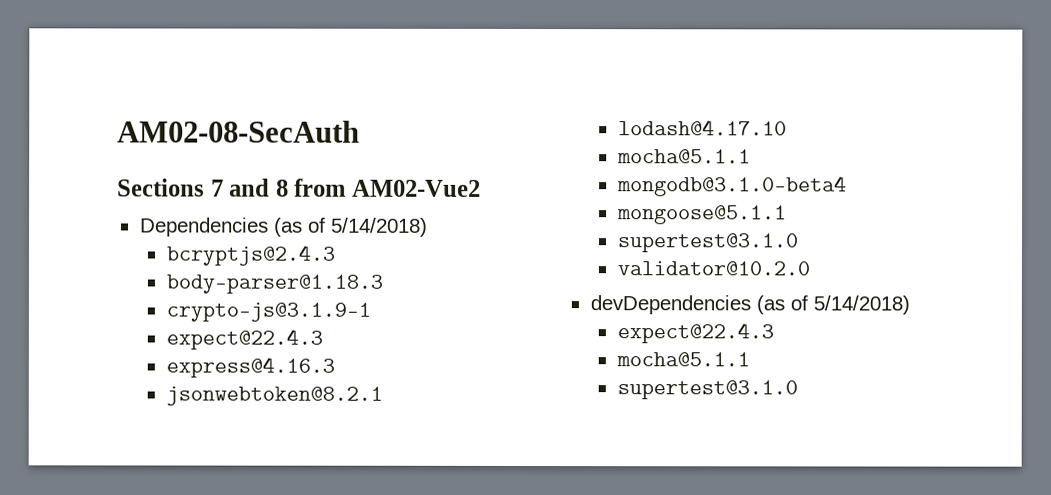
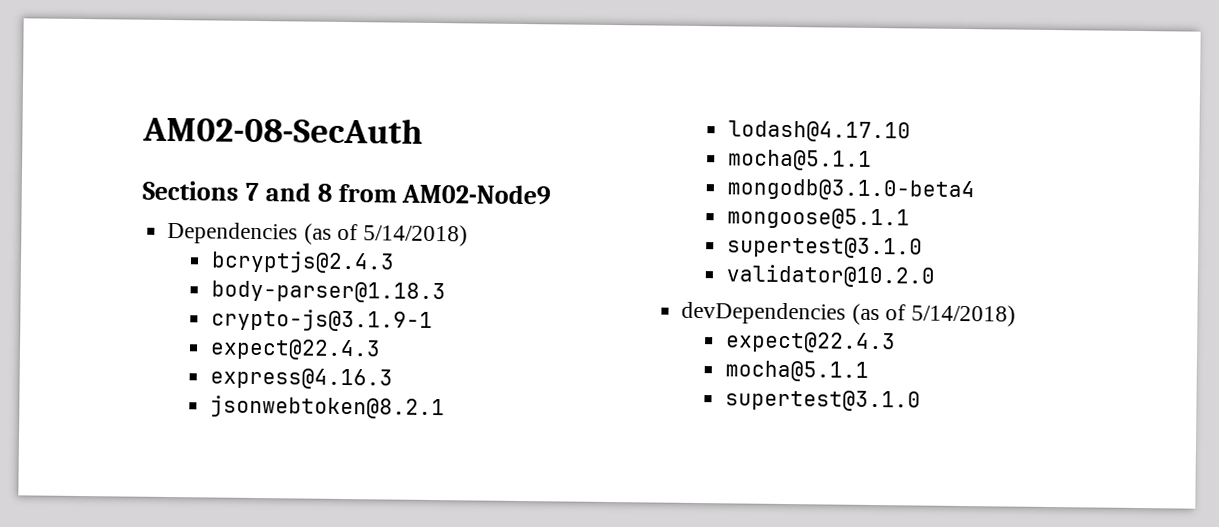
[352,179,482,197] AM02-Vue2 -> [401,183,552,205] AM02-Node9

